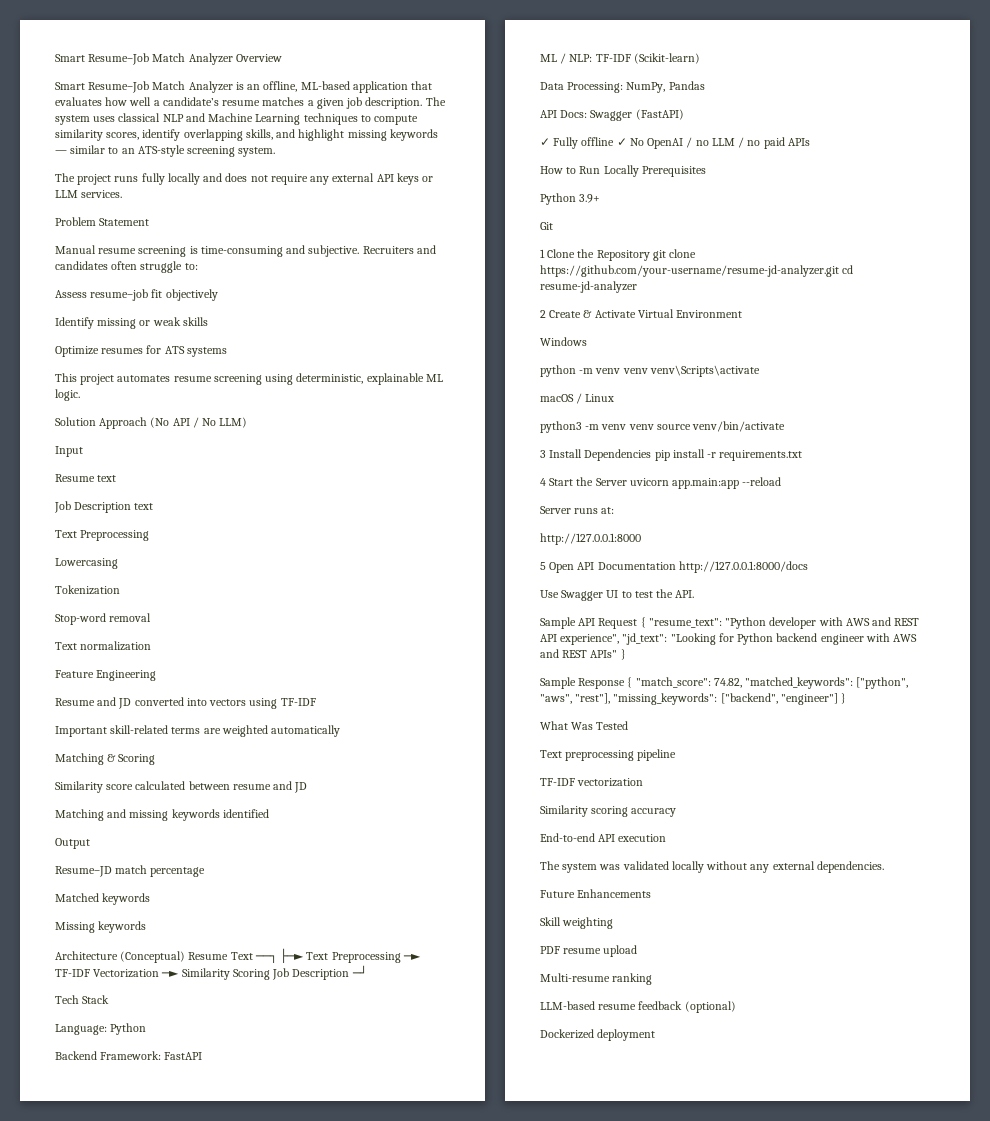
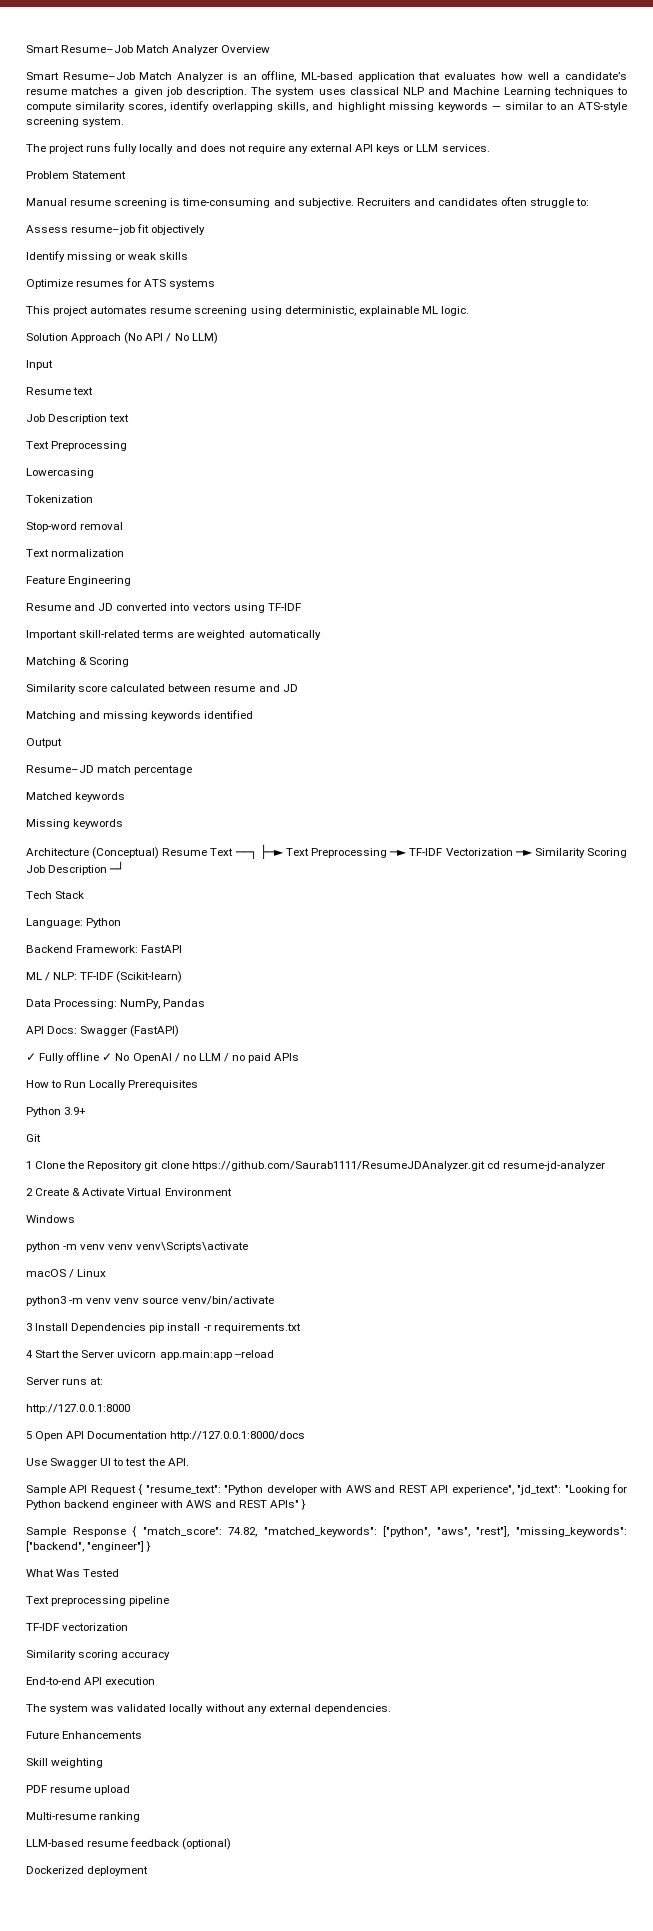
[540,265,839,277] https://github.com/your-username/resume-jd-analyzer.git -> [191,1161,485,1171] https://github.com/Saurab1111/ResumeJDAnalyzer.git

